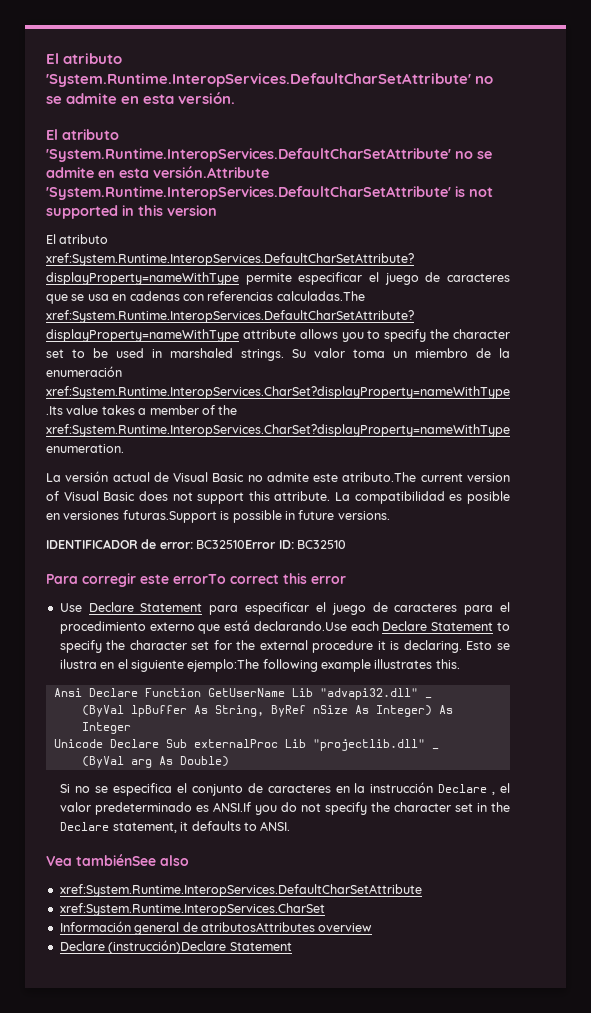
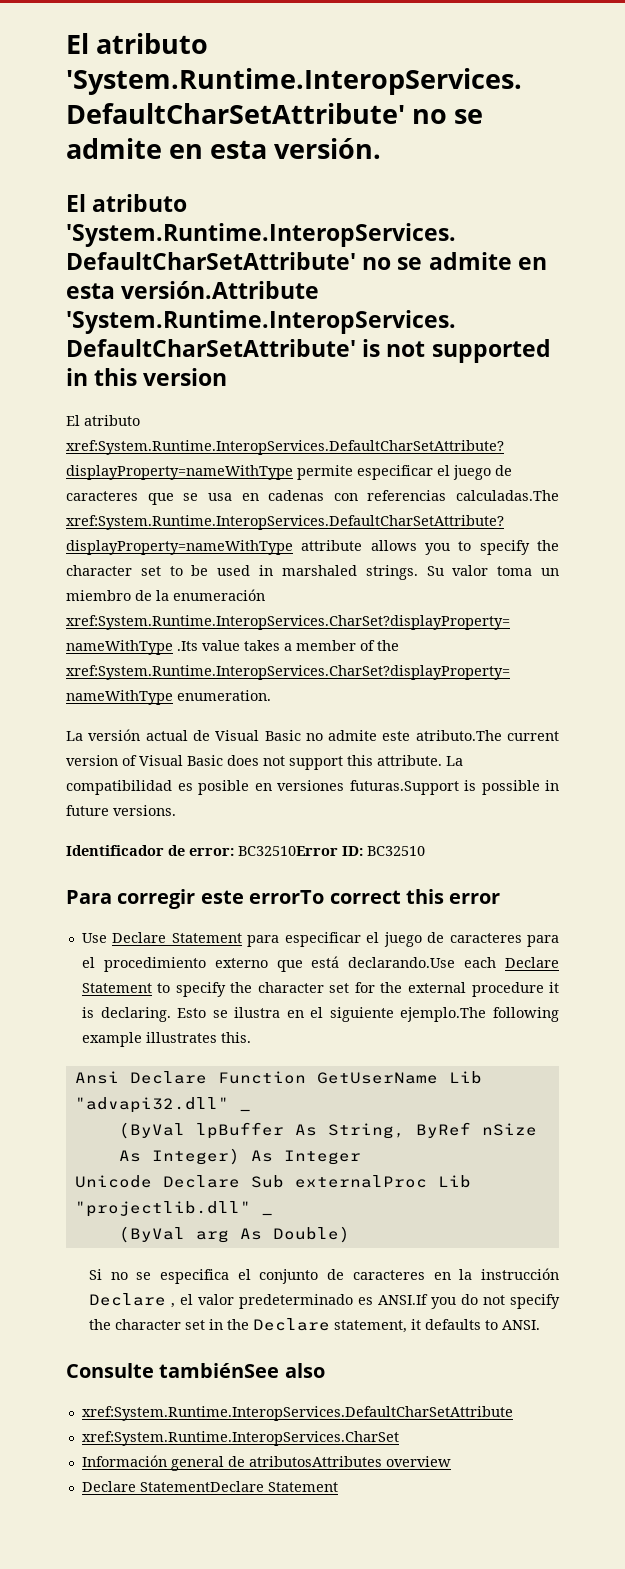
[46,539,138,549] IDENTIFICADOR -> [66,845,164,856] Identificador
[187,659,260,672] ejemplo:The -> [400,1007,487,1022] ejemplo.The
[46,856,72,866] Vea -> [66,1363,154,1378] Consulte
[108,940,227,954] (instrucción)Declare -> [139,1481,264,1492] StatementDeclare

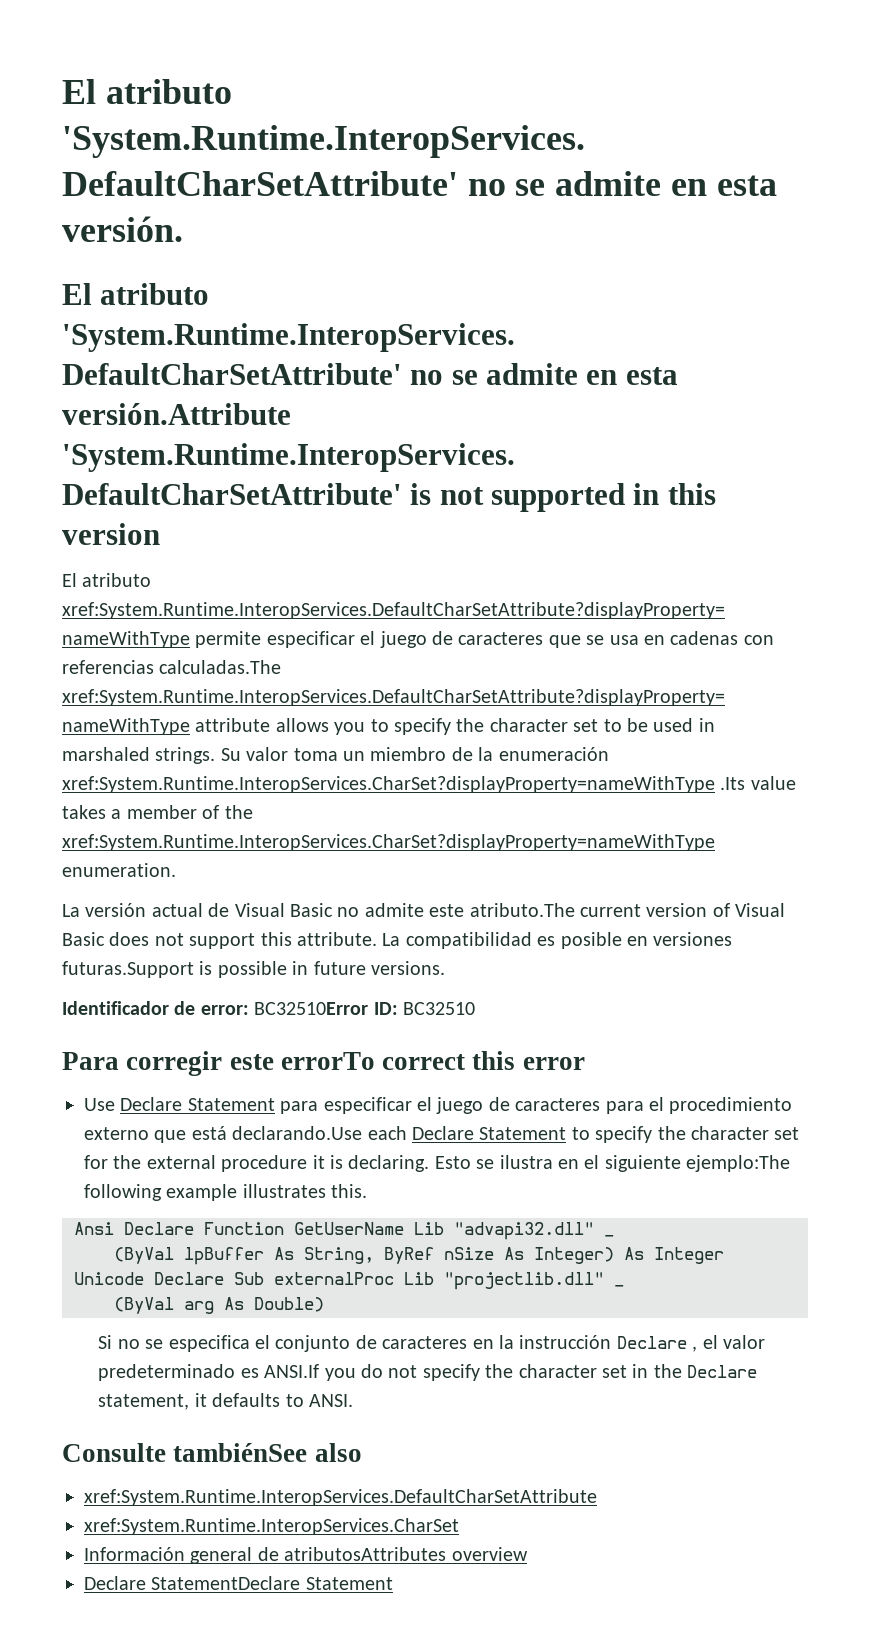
[400,1007,487,1022] ejemplo.The -> [686,1155,791,1172] ejemplo:The

